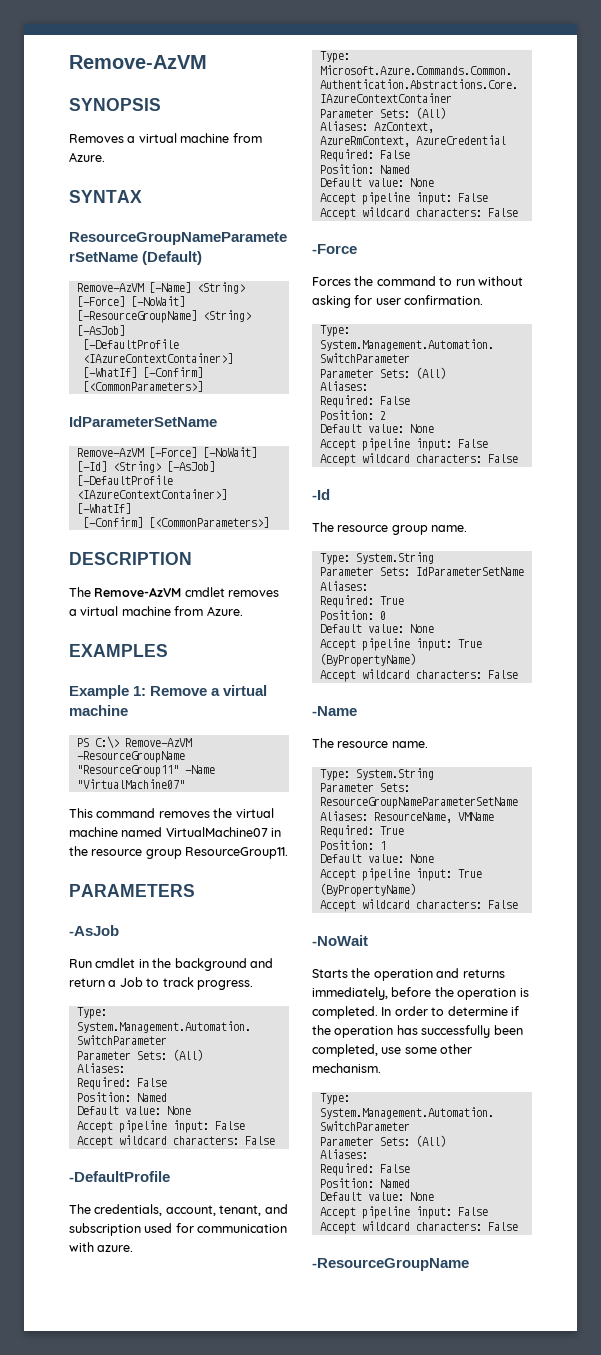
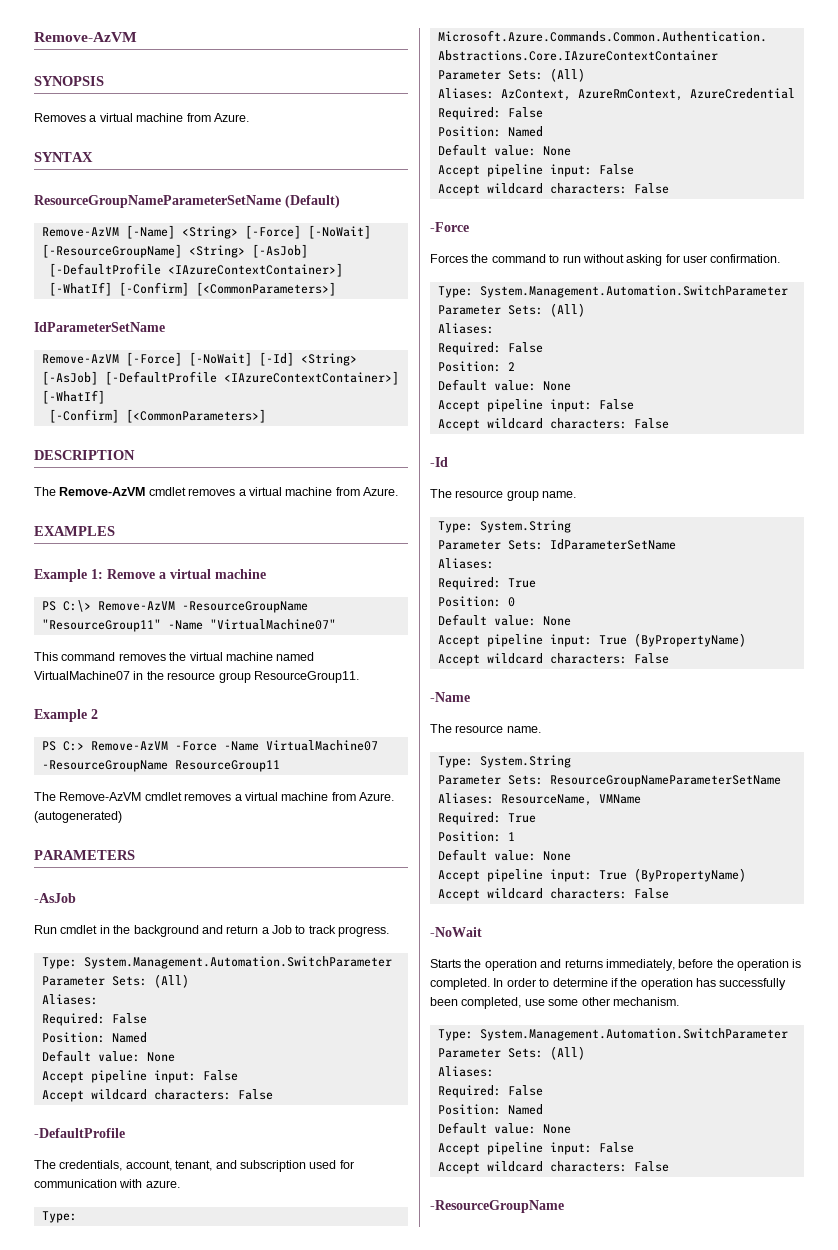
(289, 853) none -> [34,709,98,722] [41,740,378,751] [41,760,280,772] [34,792,394,801] [34,811,122,823] // Example 2 // PS C:> Remove-AzVM -Force -Name VirtualMachine07 -ResourceGroupName ResourceGroup11 // The Remove-AzVM cmdlet removes a virtual machine from Azure. (autogenerated)

